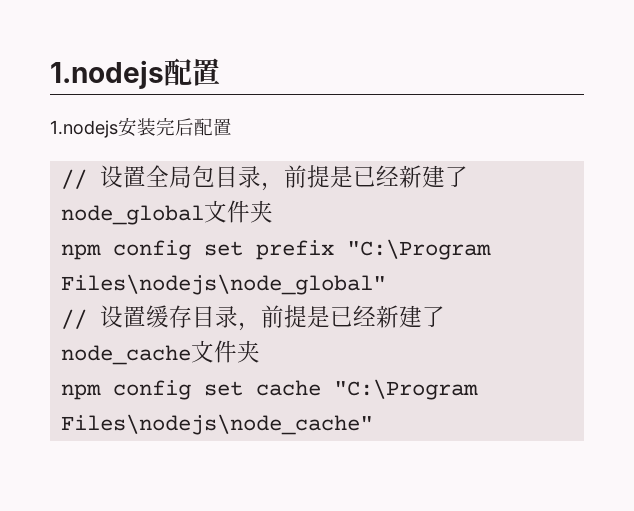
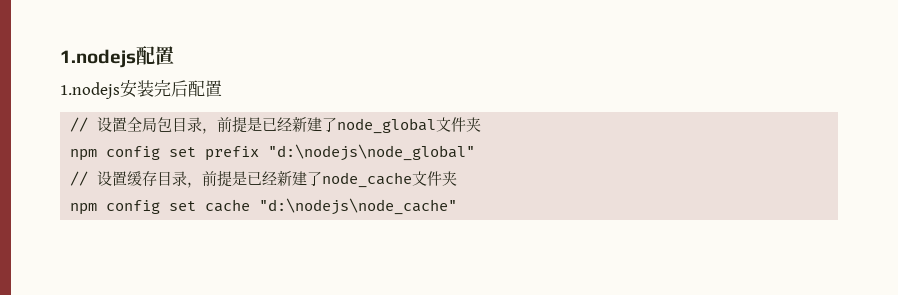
[347,239,492,260] [61,274,387,295] "C:\Program Files\nodejs\node_global" -> [268,144,476,161] "d:\nodejs\node_global"
[334,379,479,400] [61,414,374,435] "C:\Program Files\nodejs\node_cache" -> [259,198,458,215] "d:\nodejs\node_cache"

